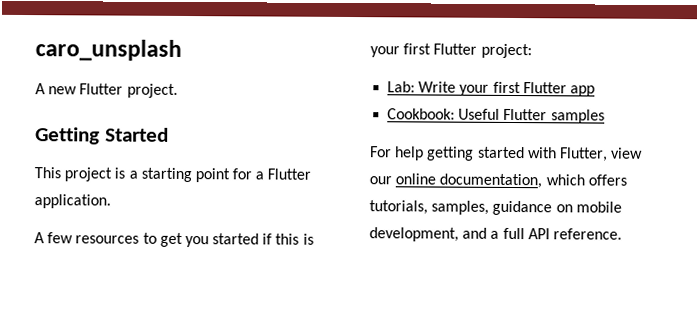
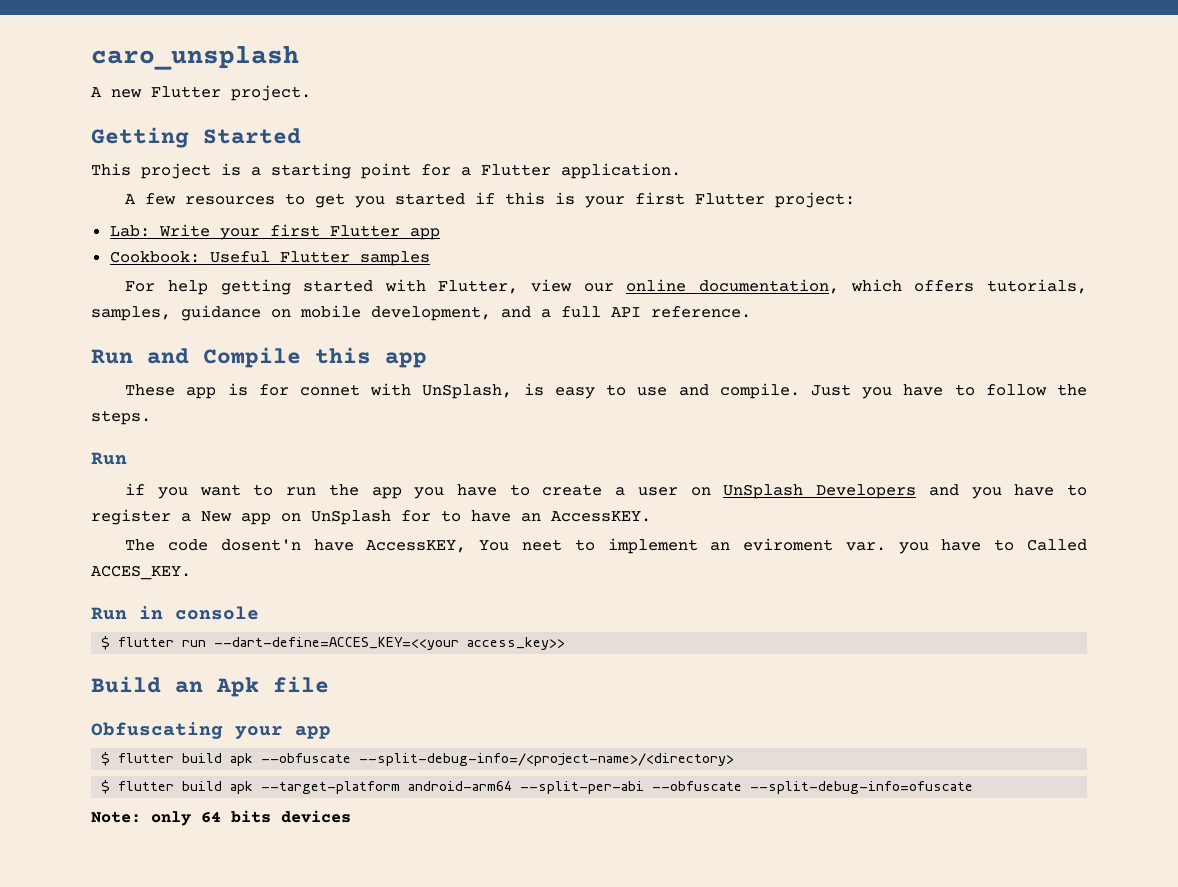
(622, 234) none -> [91,347,427,368] [125,383,1087,399] [91,410,151,425] [91,452,127,465] [125,483,1088,499] [91,509,651,525] [125,538,1087,554] [91,565,191,580] [91,606,259,620] [101,636,566,650] [91,676,329,697] [91,722,331,739] [101,752,735,766] [101,780,974,794] [91,810,351,826] // Run and Compile this app // These app is for connet with UnSplash, is easy to use and compile. Just you have to follow the steps. // Run // if you want to run the app you have to create a user on UnSplash Developers and you have to register a New app on UnSplash for to have an AccessKEY. // The code dosent'n have AccessKEY, You neet to implement an eviroment var. you have to Called ACCES_KEY. // Run in console // $ flutter run --dart-define=ACCES_KEY=<<your access_key>> // Build an Apk file // Obfuscating your app // $ flutter build apk --obfuscate --split-debug-info=/<project-name>/<directory> // $ flutter build apk --target-platform android-arm64 --split-per-abi --obfuscate --split-debug-info=ofuscate // Note: only 64 bits devices

